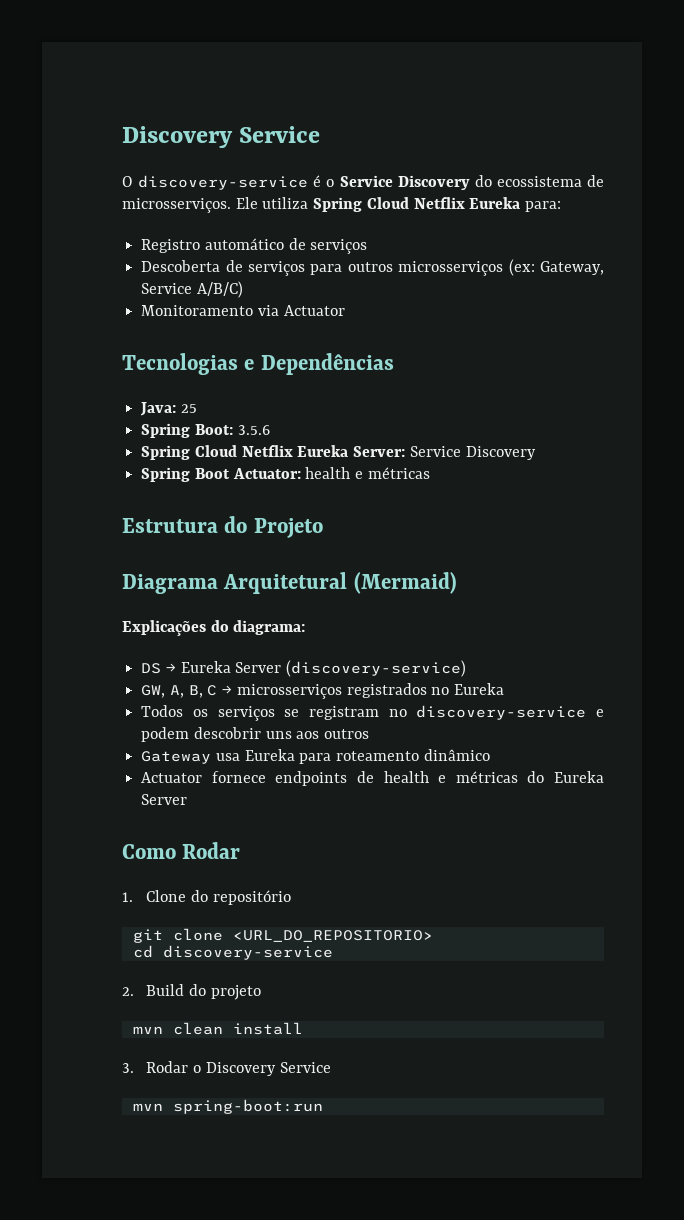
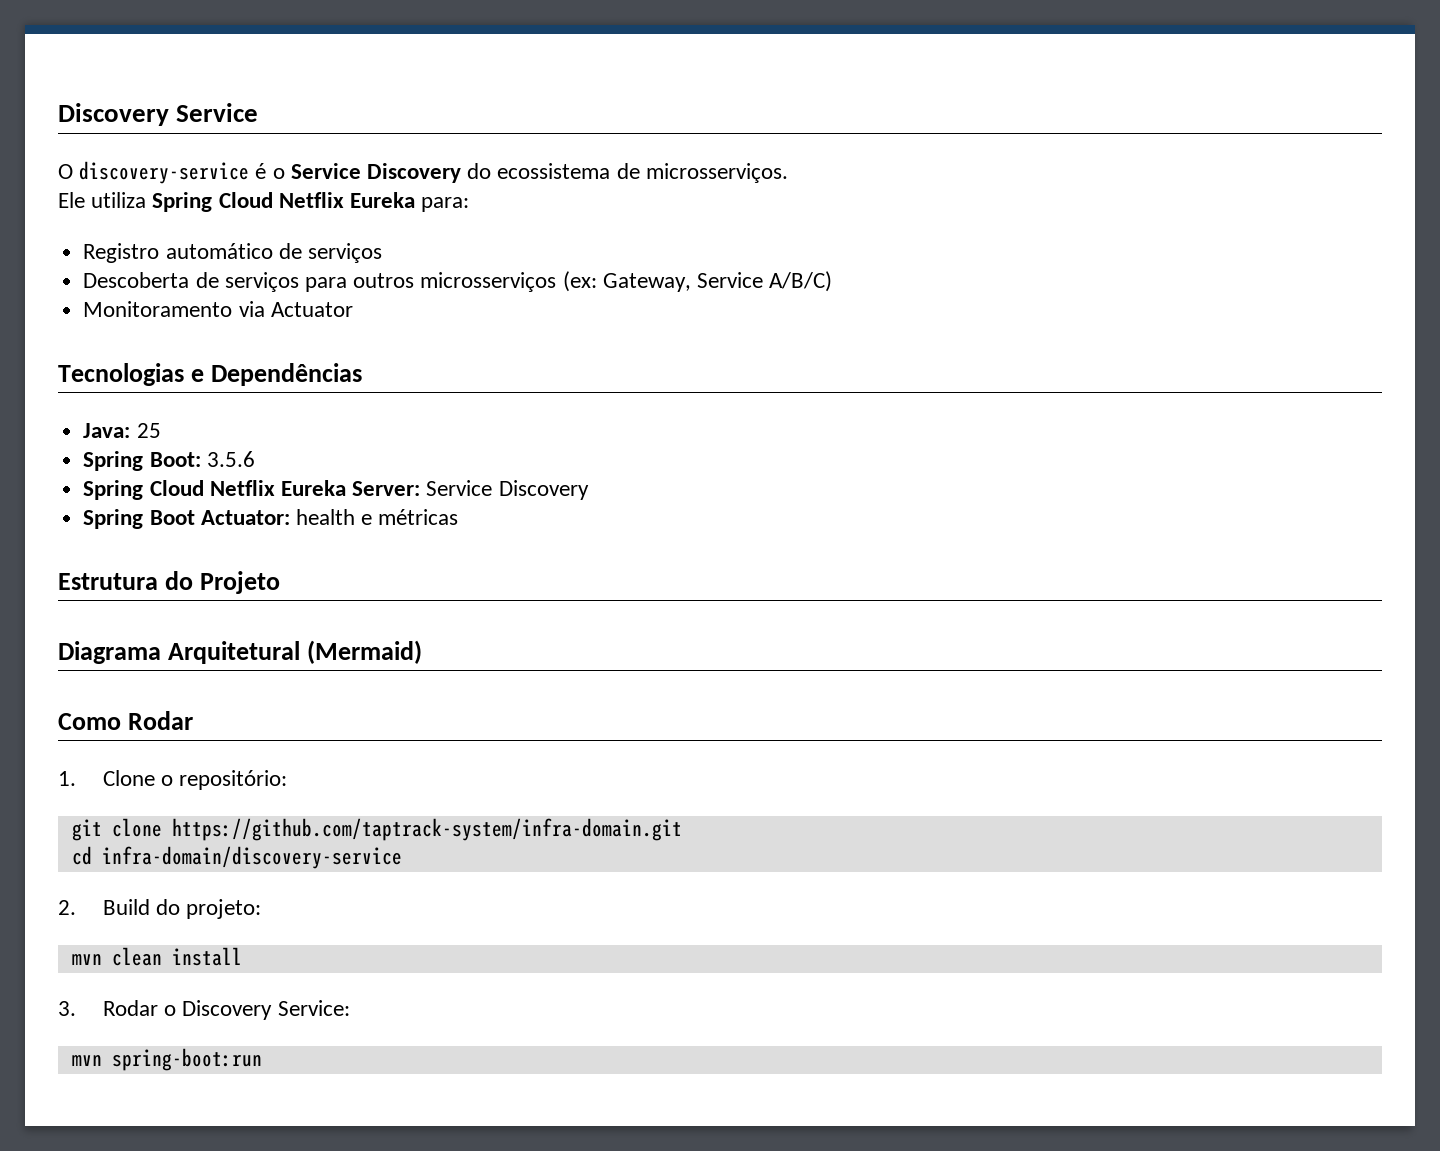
(231, 205) none -> (788, 173) //
[122,620,306,636] [141,660,467,677] [141,683,505,699] [141,705,604,721] [141,727,370,742] [141,749,490,764] [141,771,604,786] [141,794,188,805] // Explicações do diagrama: // DS → Eureka Server (discovery-service) // GW, A, B, C → microsserviços registrados no Eureka // Todos os serviços se registram no discovery-service e podem descobrir uns aos outros // Gateway usa Eureka para roteamento dinâmico // Actuator fornece endpoints de health e métricas do Eureka Server -> (422, 652) none
[191,890,291,905] do repositório -> [161,770,288,790] o repositório:
[232,930,433,942] <URL_DO_REPOSITORIO> -> [171,818,682,841] https://github.com/taptrack-system/infra-domain.git
[162,945,333,960] discovery-service -> [101,846,402,869] infra-domain/discovery-service
[210,985,261,1000] projeto -> [186,899,262,919] projeto:
[279,1062,331,1073] Service -> [277,1000,350,1016] Service:

